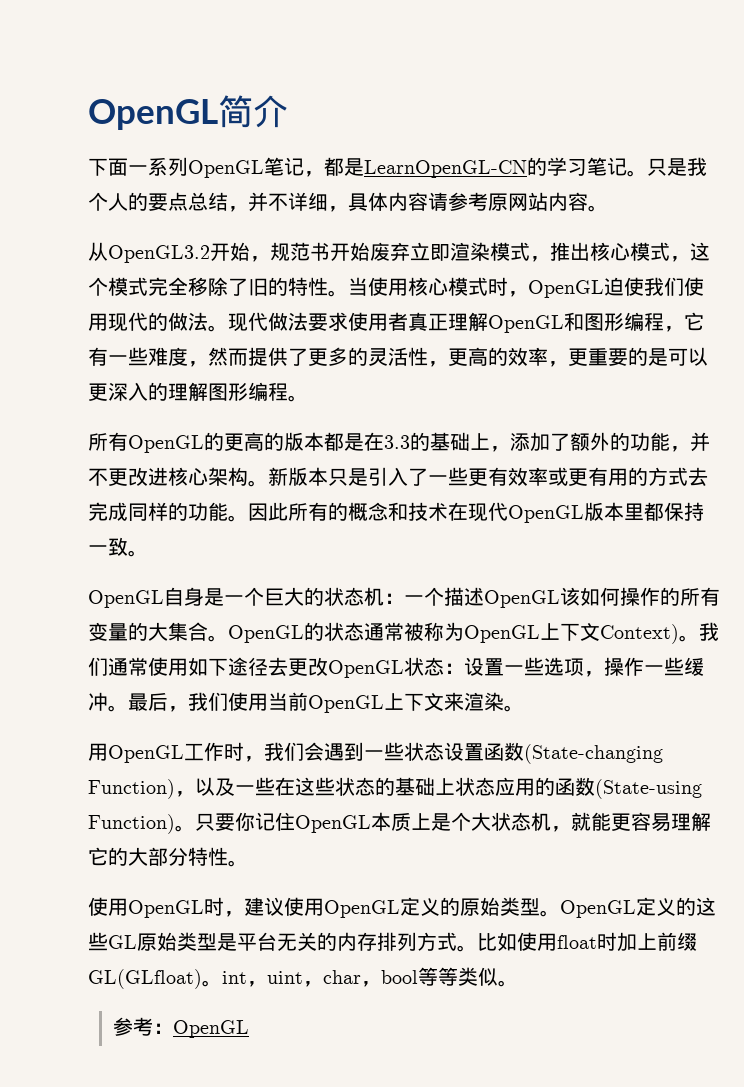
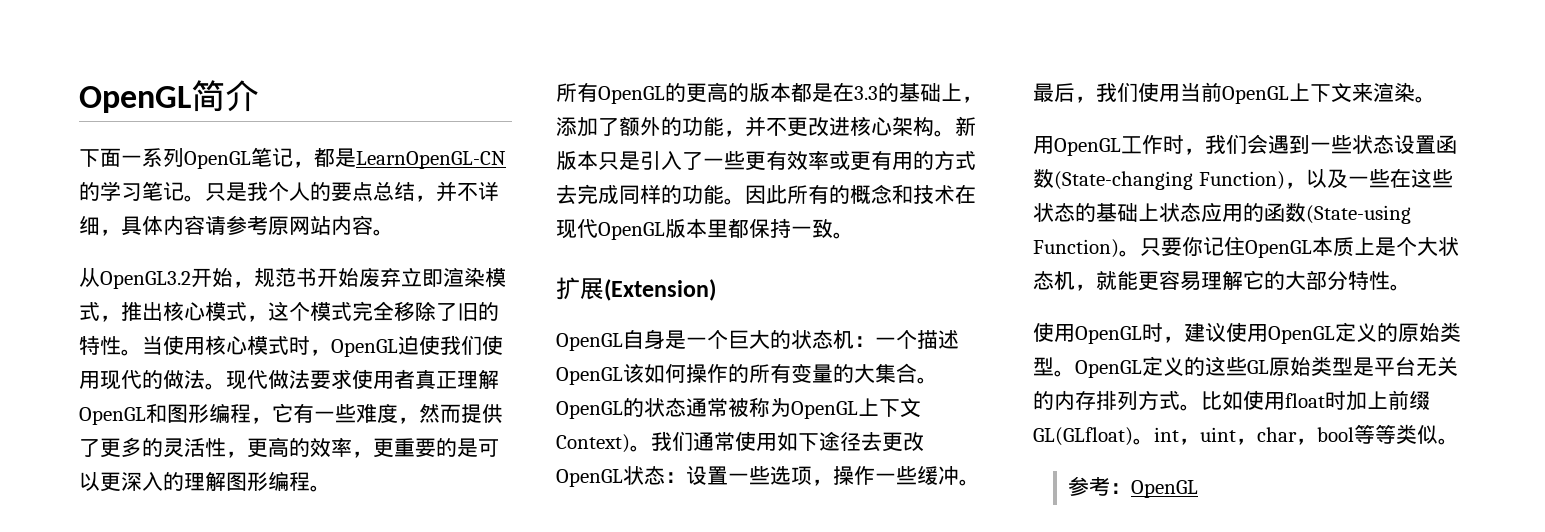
(148, 553) none -> [556,277,716,301] // 扩展(Extension)

